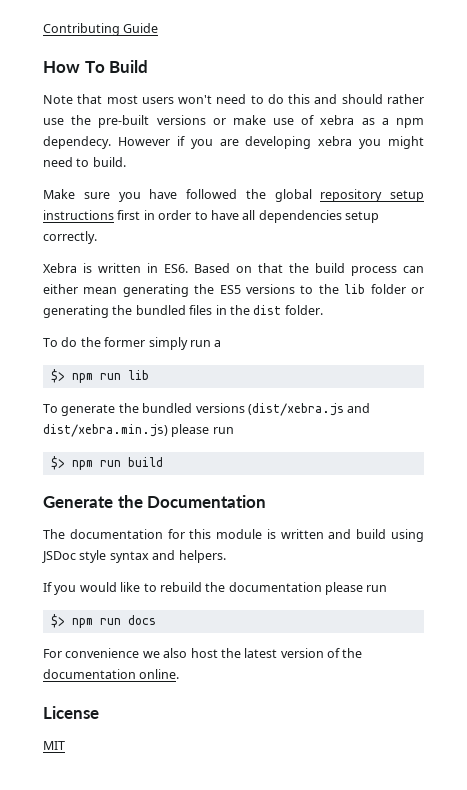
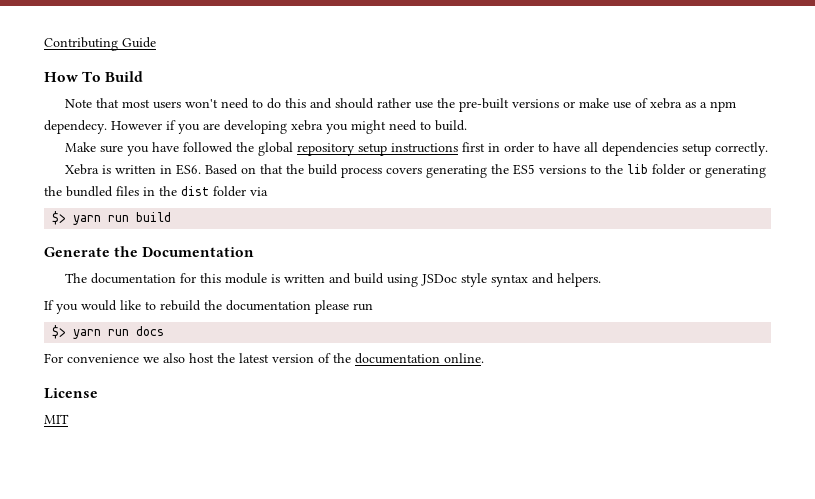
[403,266,424,273] [43,284,118,294] can either mean -> [385,167,422,174] covers
[284,305,323,315] [43,337,222,350] [50,369,149,383] [43,403,371,416] [43,424,234,437] [50,456,93,470] folder. // To do the former simply run a // $> npm run lib // To generate the bundled versions (dist/xebra.js and dist/xebra.min.js) please run // $> npm -> [213,186,268,197] [52,211,102,225] folder via // $> yarn
[71,618,93,628] npm -> [73,329,102,339] yarn

